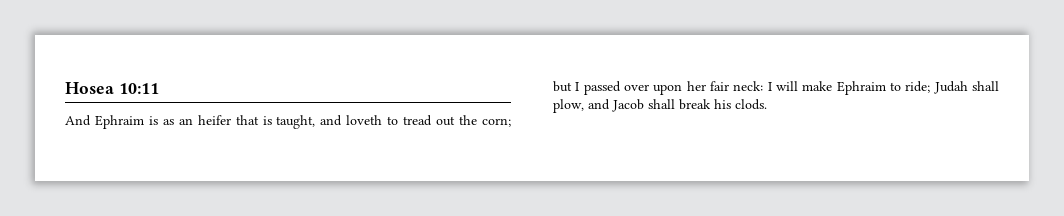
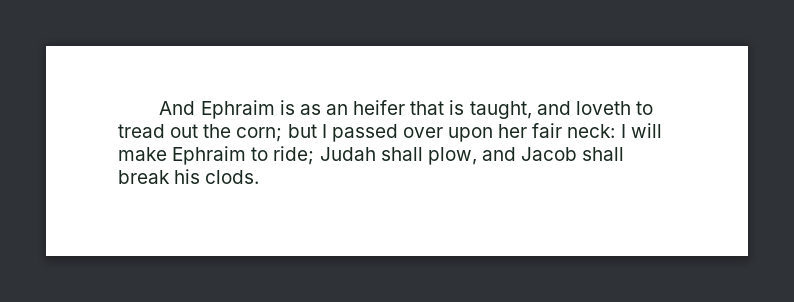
[65,82,159,94] Hosea 10:11 // -> (159, 108) none

